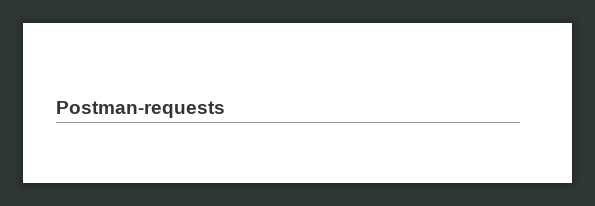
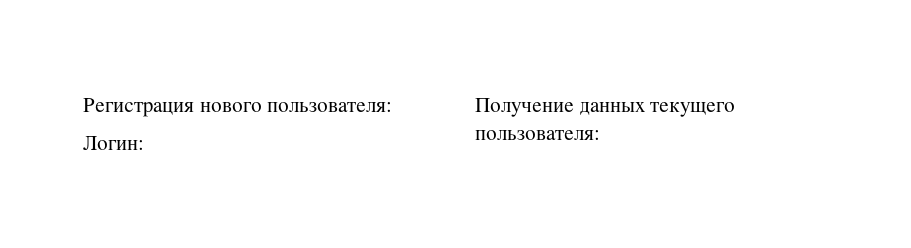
[56,101,225,118] Postman-requests -> [83,98,393,117] [83,136,144,150] [475,98,736,117] [475,130,600,140] Регистрация нового пользователя: // Логин: // Получение данных текущего пользователя:

